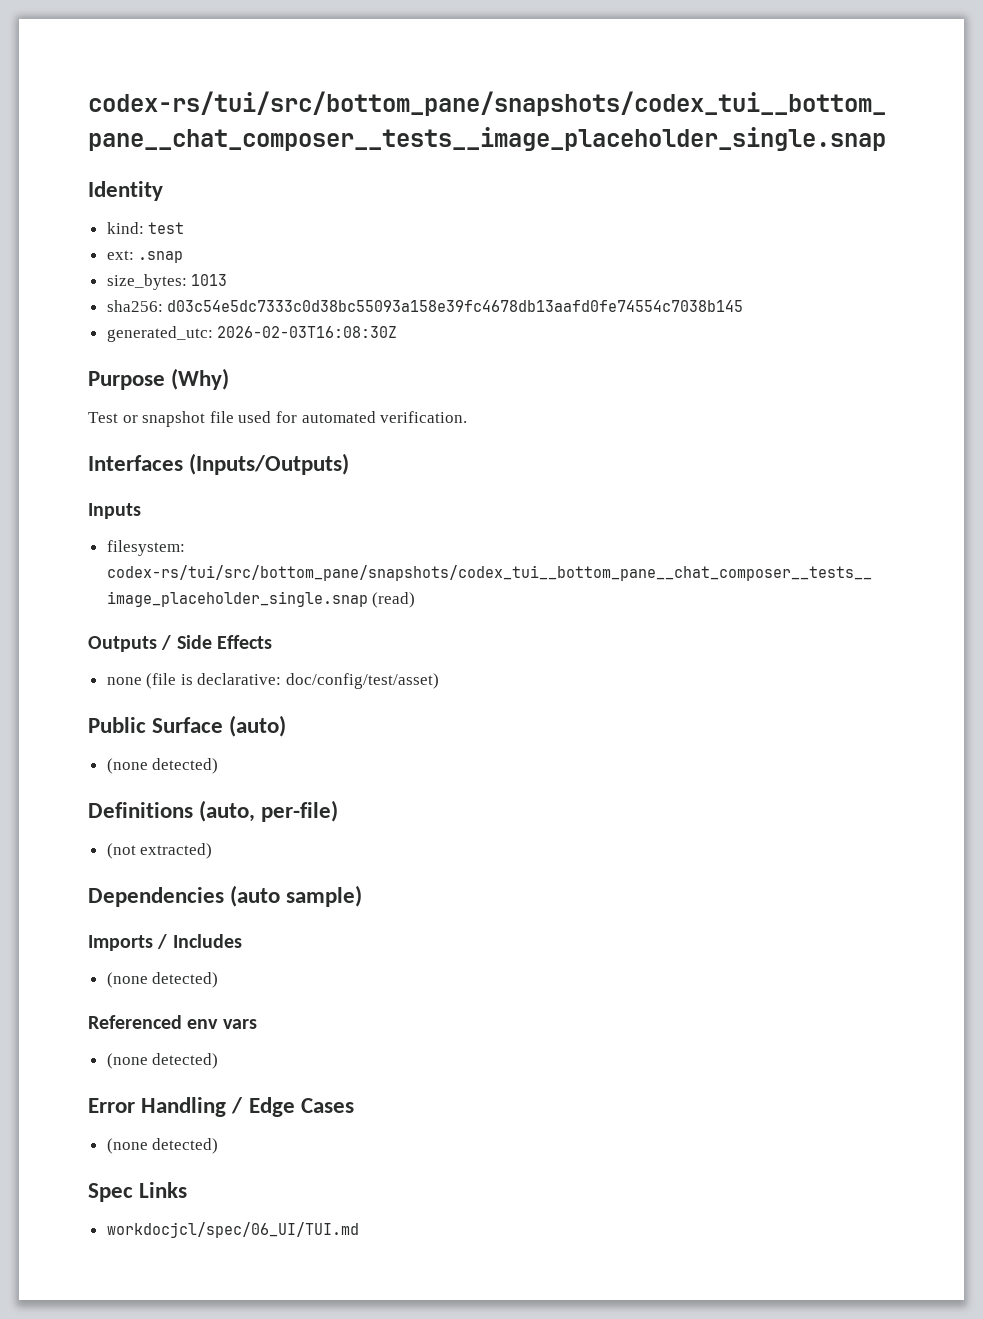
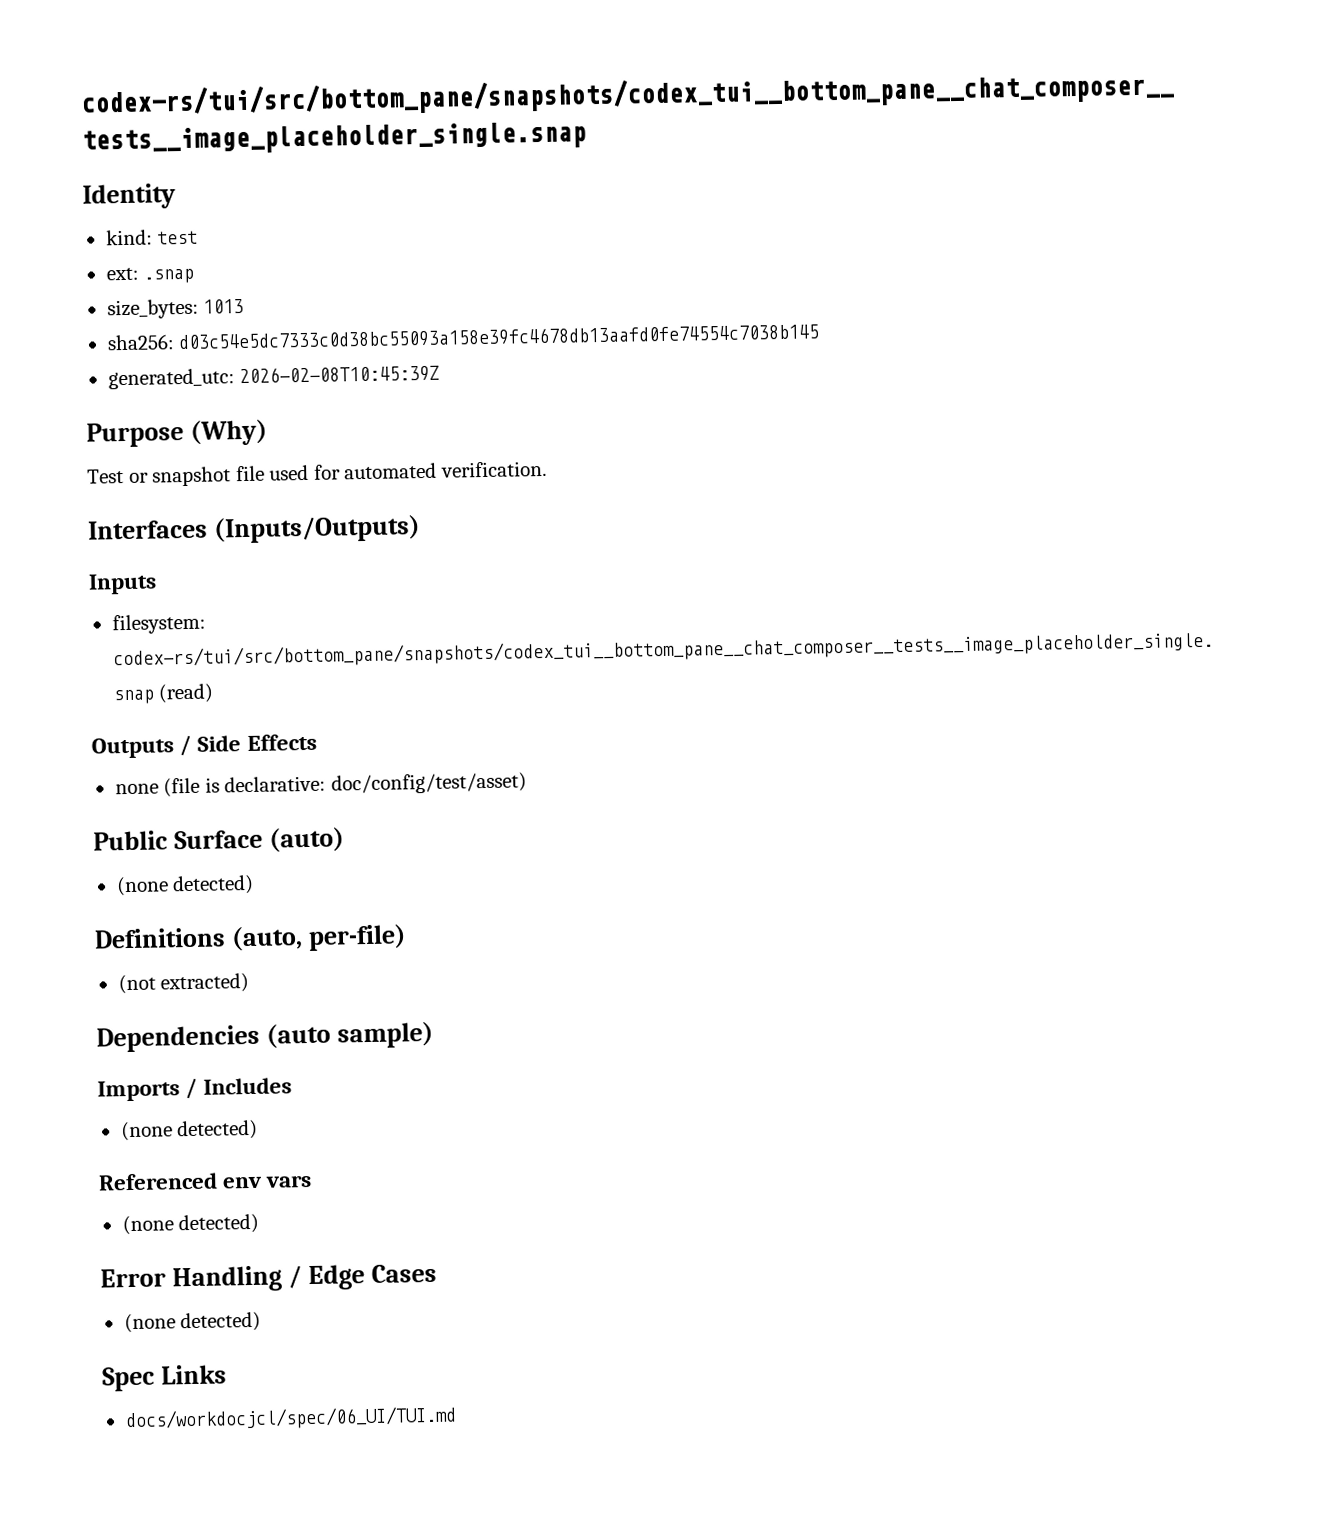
[217,326,398,338] 2026-02-03T16:08:30Z -> [239,364,441,385] 2026-02-08T10:45:39Z
[106,1222,359,1238] workdocjcl/spec/06_UI/TUI.md -> [124,1405,457,1432] docs/workdocjcl/spec/06_UI/TUI.md

